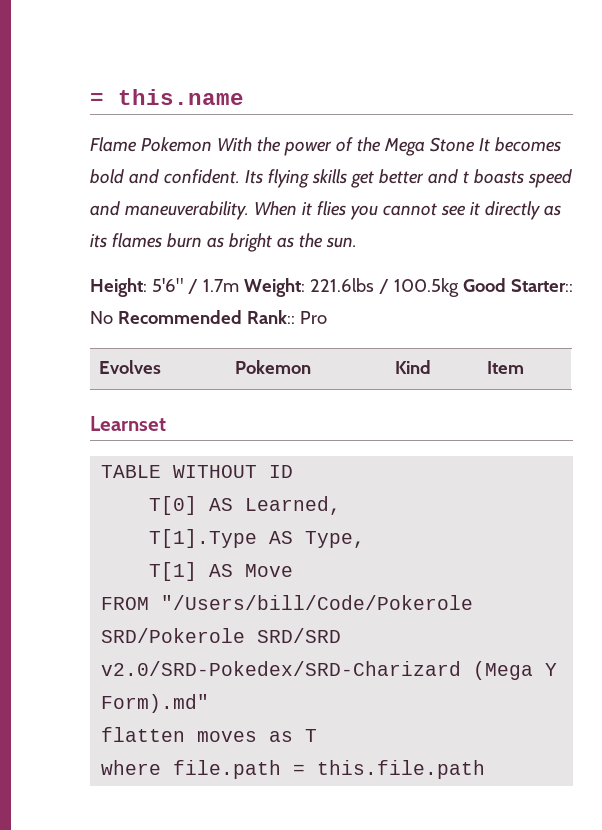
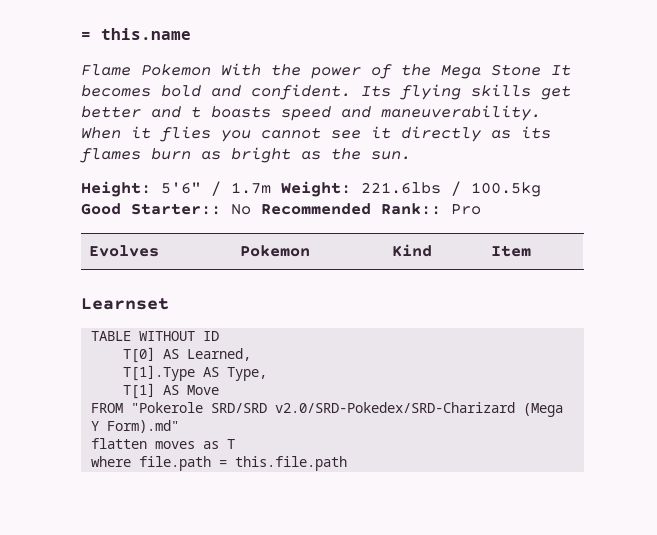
[161,595,474,610] [101,628,246,643] "/Users/bill/Code/Pokerole SRD/Pokerole -> [131,402,204,413] "Pokerole

